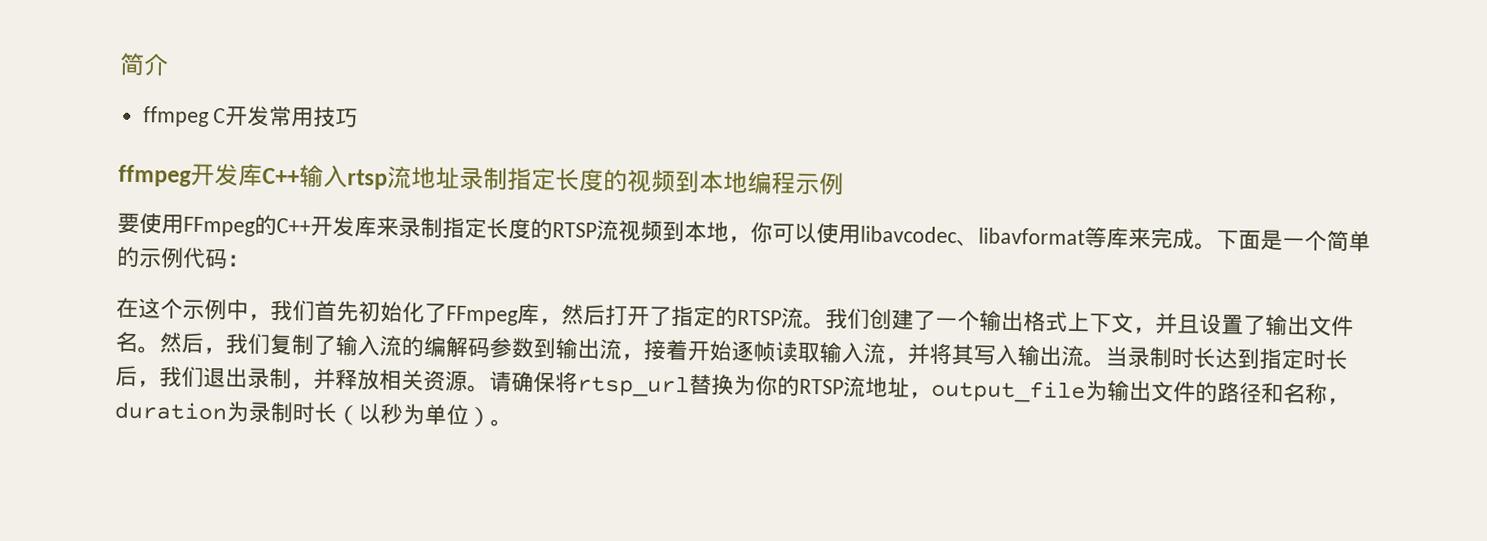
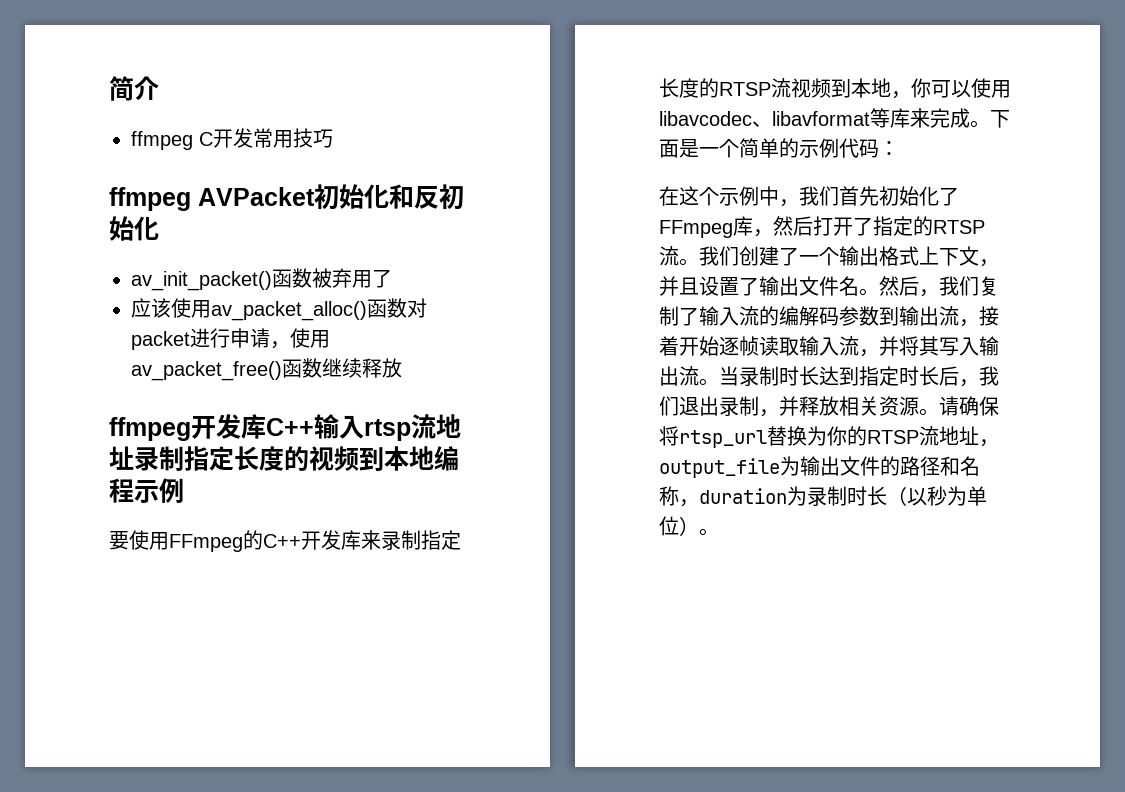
(359, 117) none -> [109,184,464,211] [109,216,159,241] [131,268,392,291] [131,298,427,321] [131,328,330,350] [131,358,402,381] // ffmpeg AVPacket初始化和反初始化 // av_init_packet()函数被弃用了 // 应该使用av_packet_alloc()函数对packet进行申请，使用av_packet_free()函数继续释放

